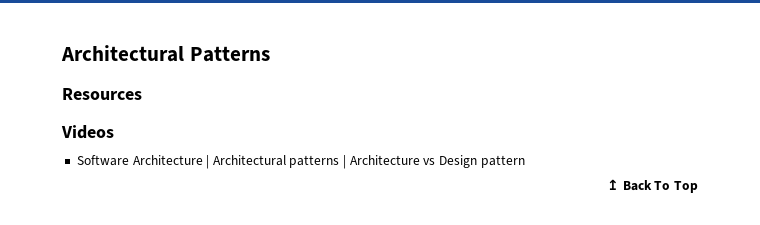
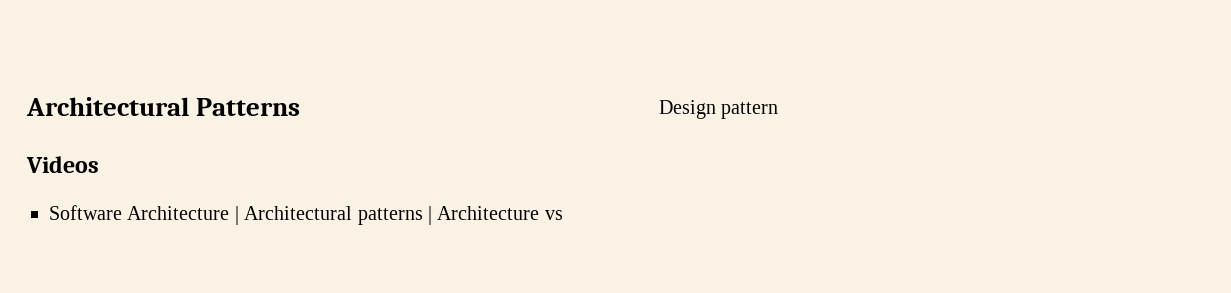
[62,88,142,100] // Resources -> (301, 107) none
[607,179,698,193] // ↥ Back To Top -> (779, 110) none

